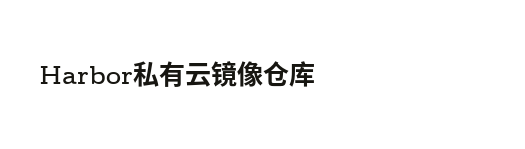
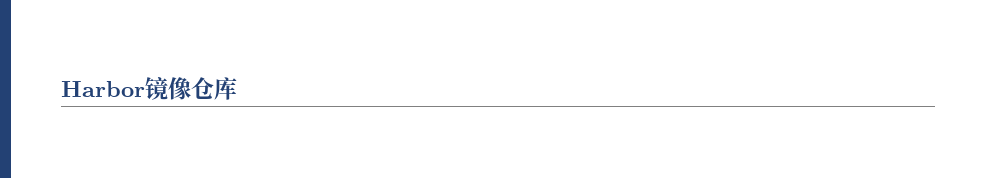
[133,61,211,87] 私有云 -> (145, 89) none

